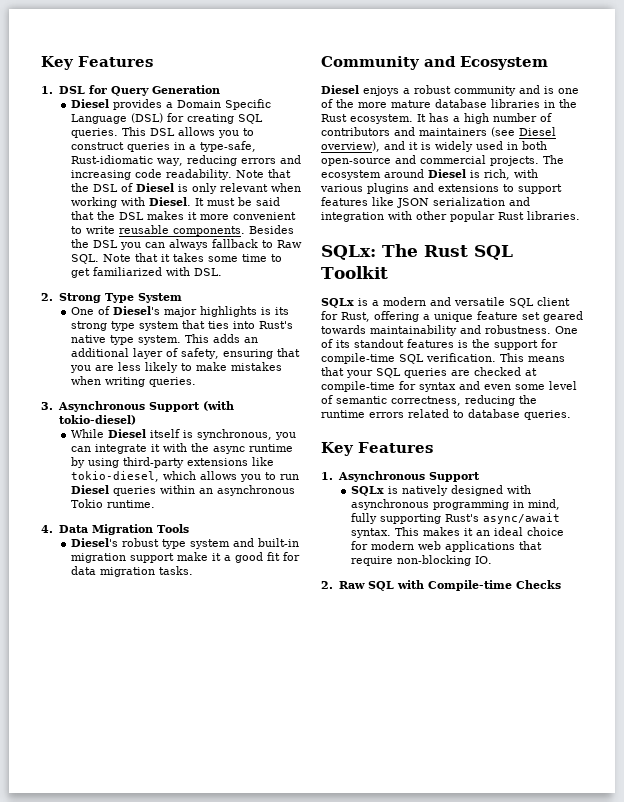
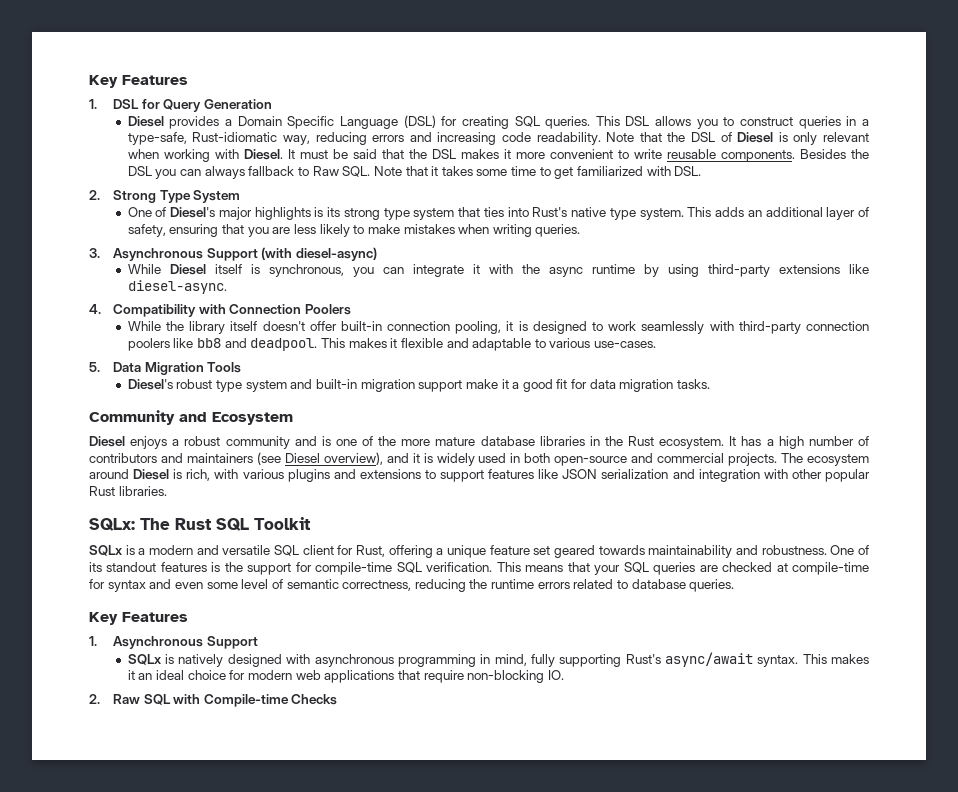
[58,415,136,425] tokio-diesel) -> [295,247,377,261] diesel-async)
[70,471,299,482] [70,485,295,496] [70,499,155,508] [41,525,53,533] tokio-diesel, which allows you to run Diesel queries within an asynchronous Tokio runtime. // 4. -> [127,280,227,294] [89,304,351,317] [127,321,869,334] [127,338,657,351] [89,362,100,372] diesel-async. // 4. Compatibility with Connection Poolers // While the library itself doesn't offer built-in connection pooling, it is designed to work seamlessly with third-party connection poolers like bb8 and deadpool. This makes it flexible and adaptable to various use-cases. // 5.

